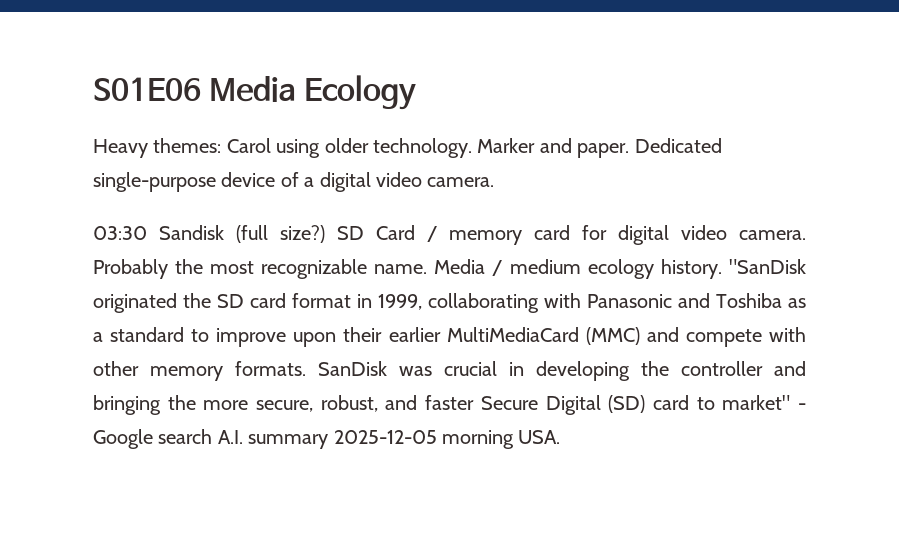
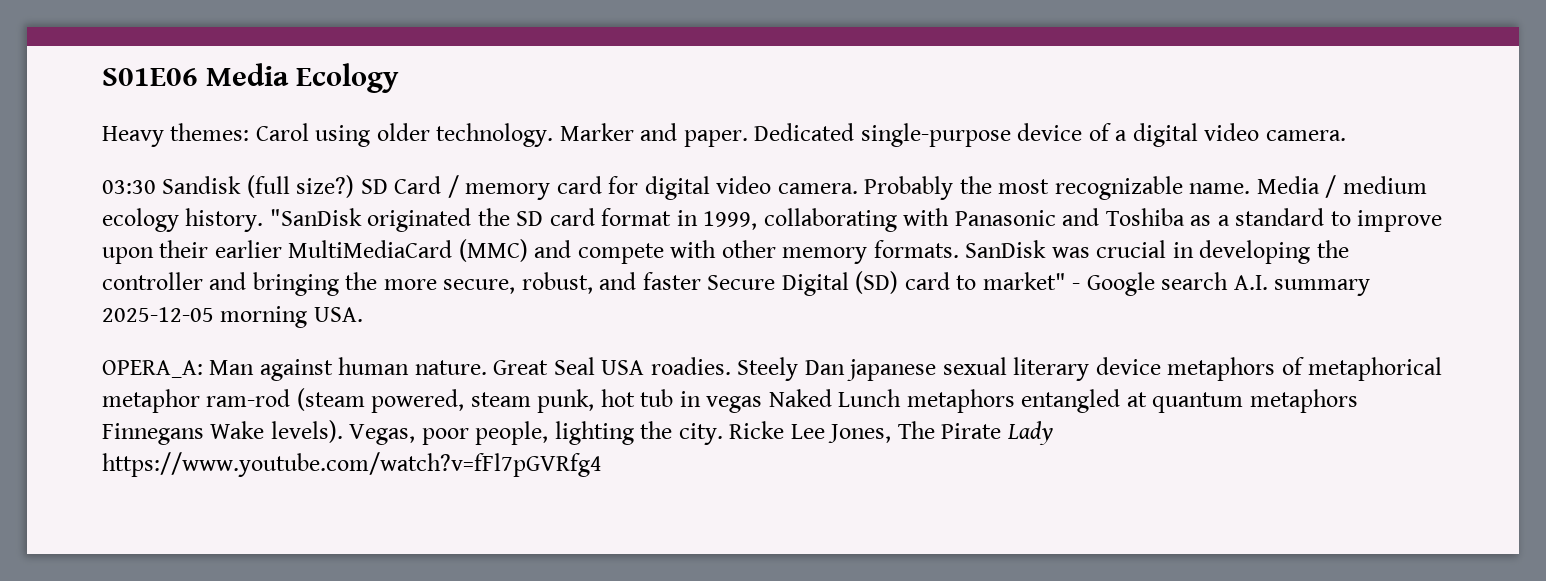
(561, 437) none -> [102,357,1443,381] [102,388,1358,413] [102,420,1053,445] [102,452,602,477] // OPERA_A: Man against human nature. Great Seal USA roadies. Steely Dan japanese sexual literary device metaphors of metaphorical metaphor ram-rod (steam powered, steam punk, hot tub in vegas Naked Lunch metaphors entangled at quantum metaphors Finnegans Wake levels). Vegas, poor people, lighting the city. Ricke Lee Jones, The Pirate Lady https://www.youtube.com/watch?v=fFl7pGVRfg4

